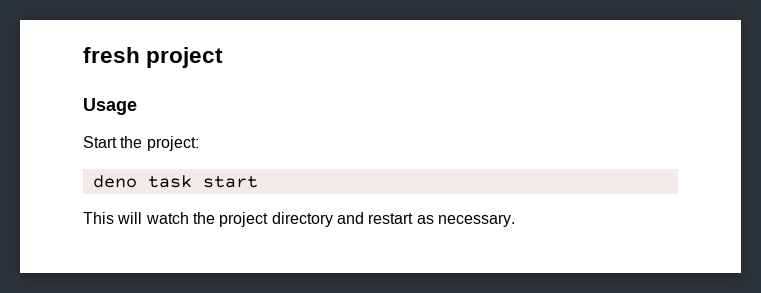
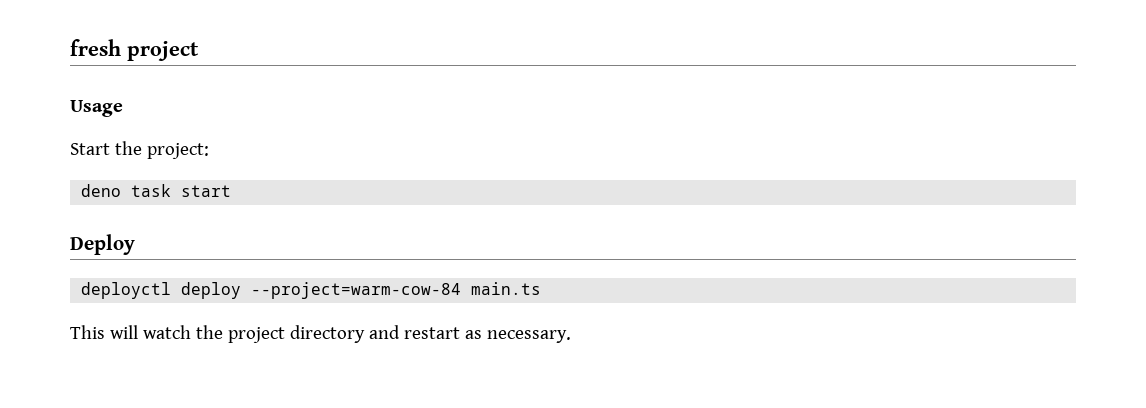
(258, 182) none -> [70,234,135,255] [81,282,542,299] // Deploy // deployctl deploy --project=warm-cow-84 main.ts

